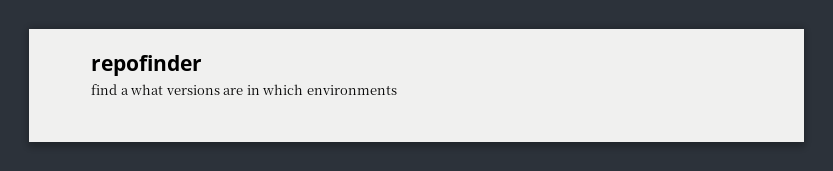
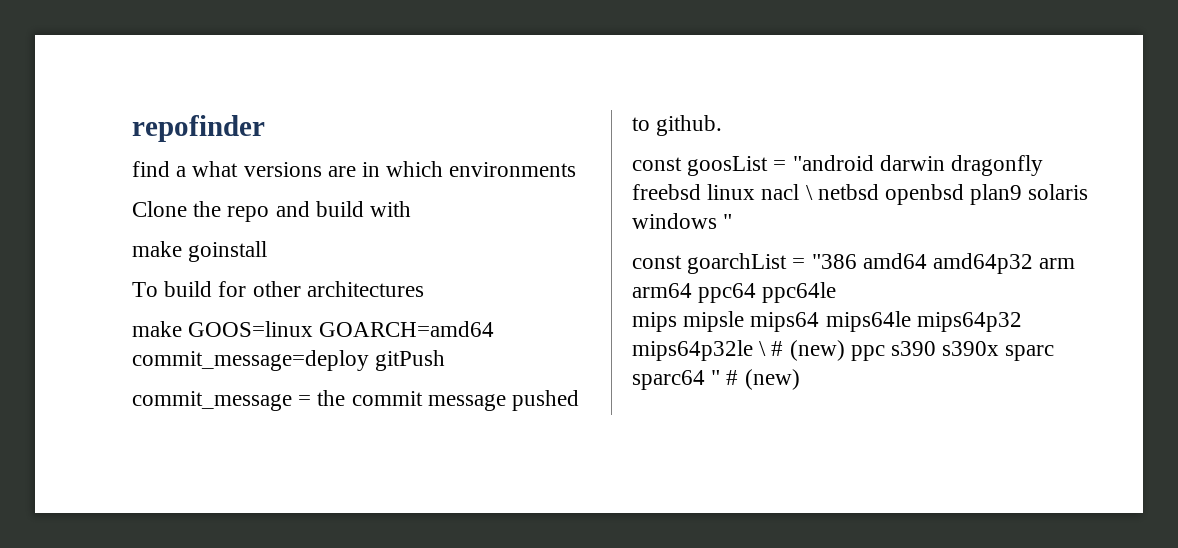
(397, 90) none -> [132,201,412,222] [132,241,268,262] [132,281,424,297] [132,321,495,337] [132,350,446,371] [132,390,580,411] [632,115,723,136] [632,155,1044,176] [632,184,1089,205] [632,213,733,229] [632,253,1076,274] [632,282,837,303] [632,311,1022,332] [632,340,1055,361] [632,369,800,390] // Clone the repo and build with // make goinstall // To build for other architectures // make GOOS=linux GOARCH=amd64 commit_message=deploy gitPush // commit_message = the commit message pushed to github. // const goosList = "android darwin dragonfly freebsd linux nacl \ netbsd openbsd plan9 solaris windows " // const goarchList = "386 amd64 amd64p32 arm arm64 ppc64 ppc64le // mips mipsle mips64 mips64le mips64p32 mips64p32le \ # (new) ppc s390 s390x sparc sparc64 " # (new)

